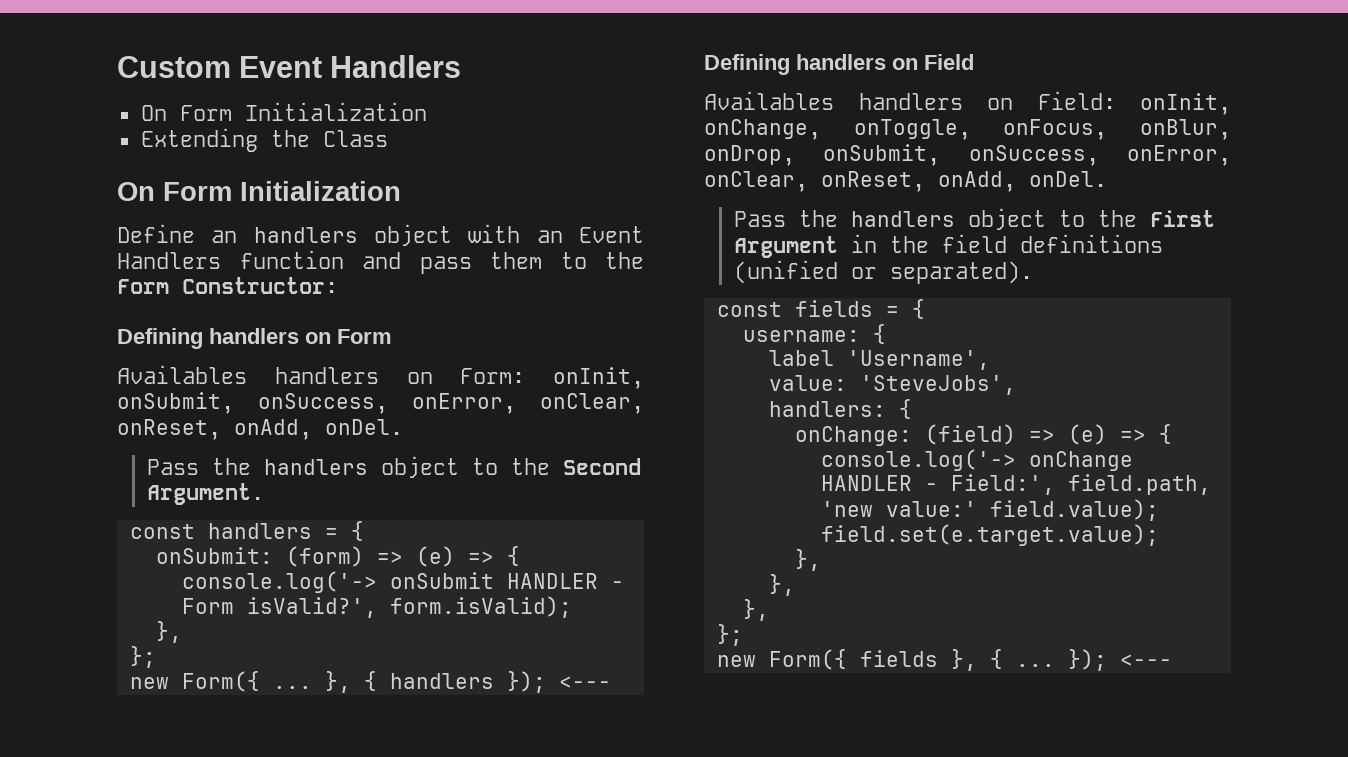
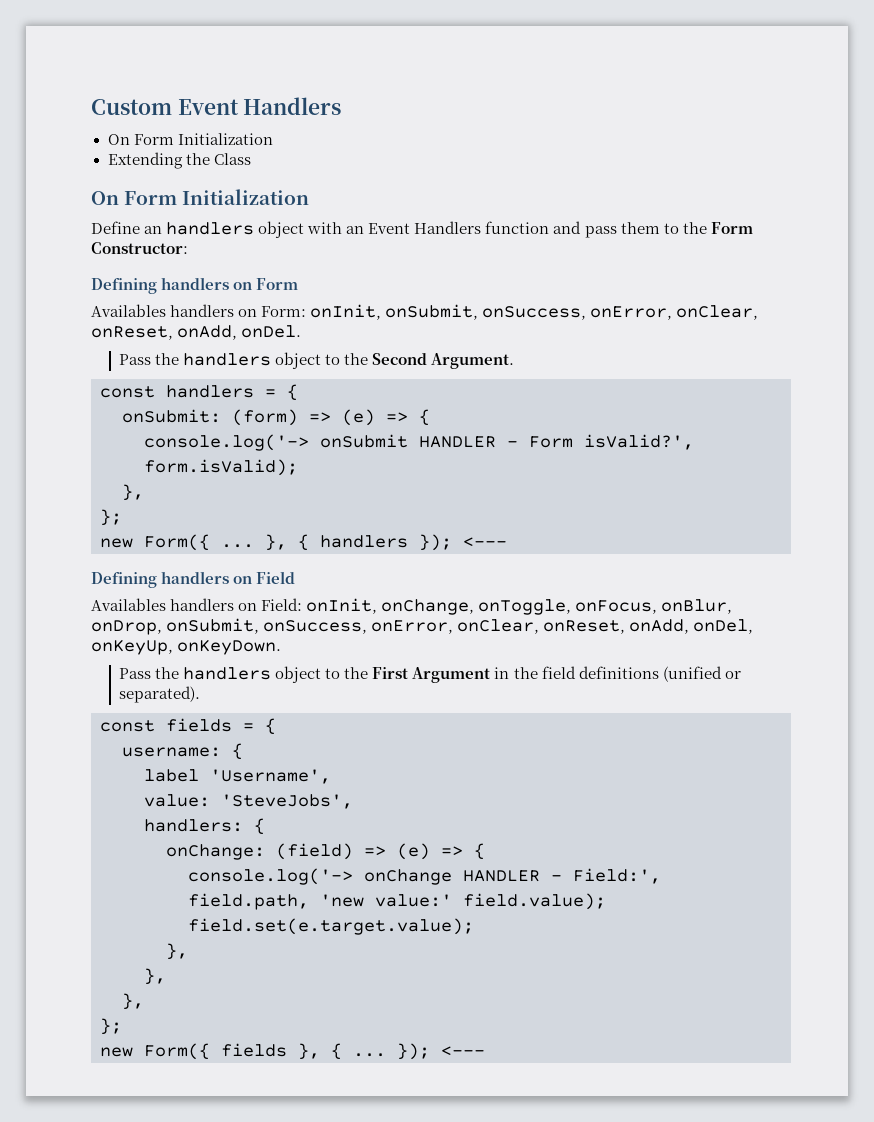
[1029,171,1107,187] onDel. -> [693,619,754,634] [91,640,282,655] onDel, onKeyUp, onKeyDown.

